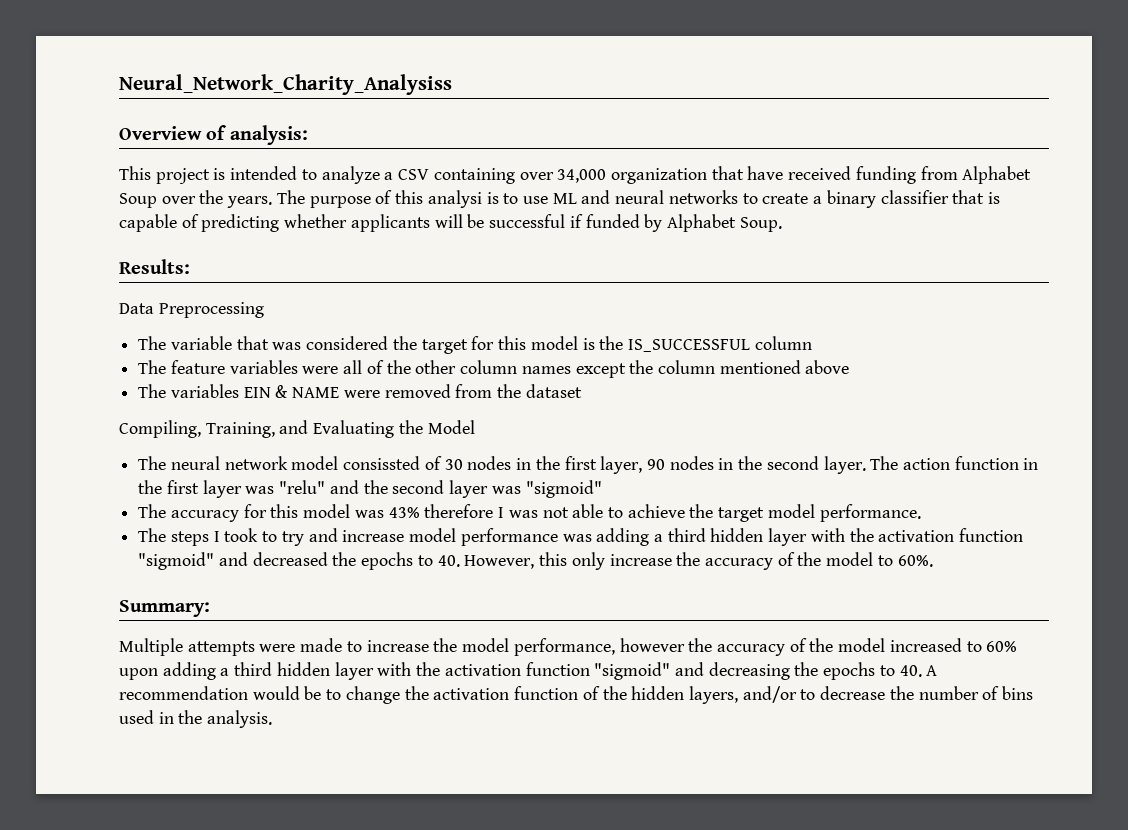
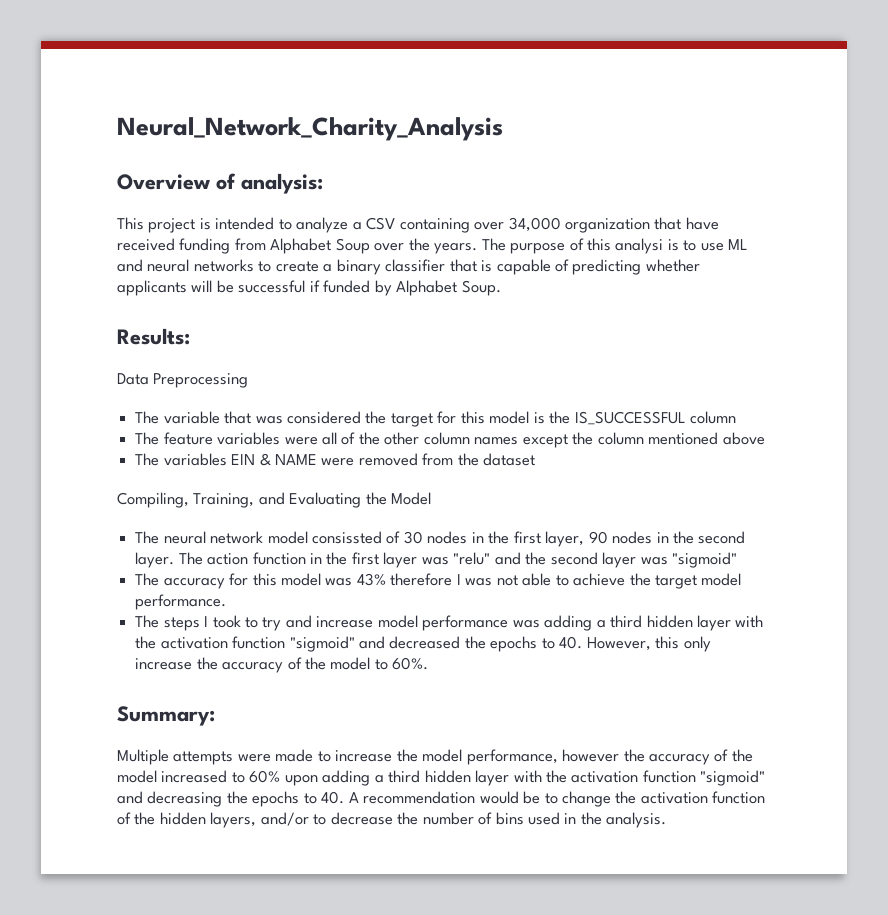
[119,74,452,95] Neural_Network_Charity_Analysiss -> [117,117,503,141] Neural_Network_Charity_Analysis

